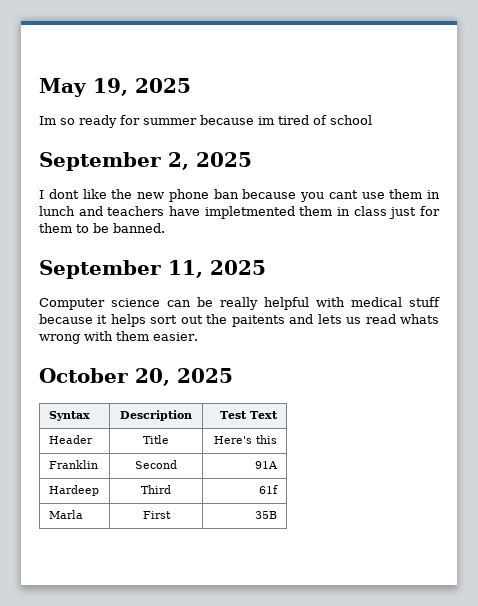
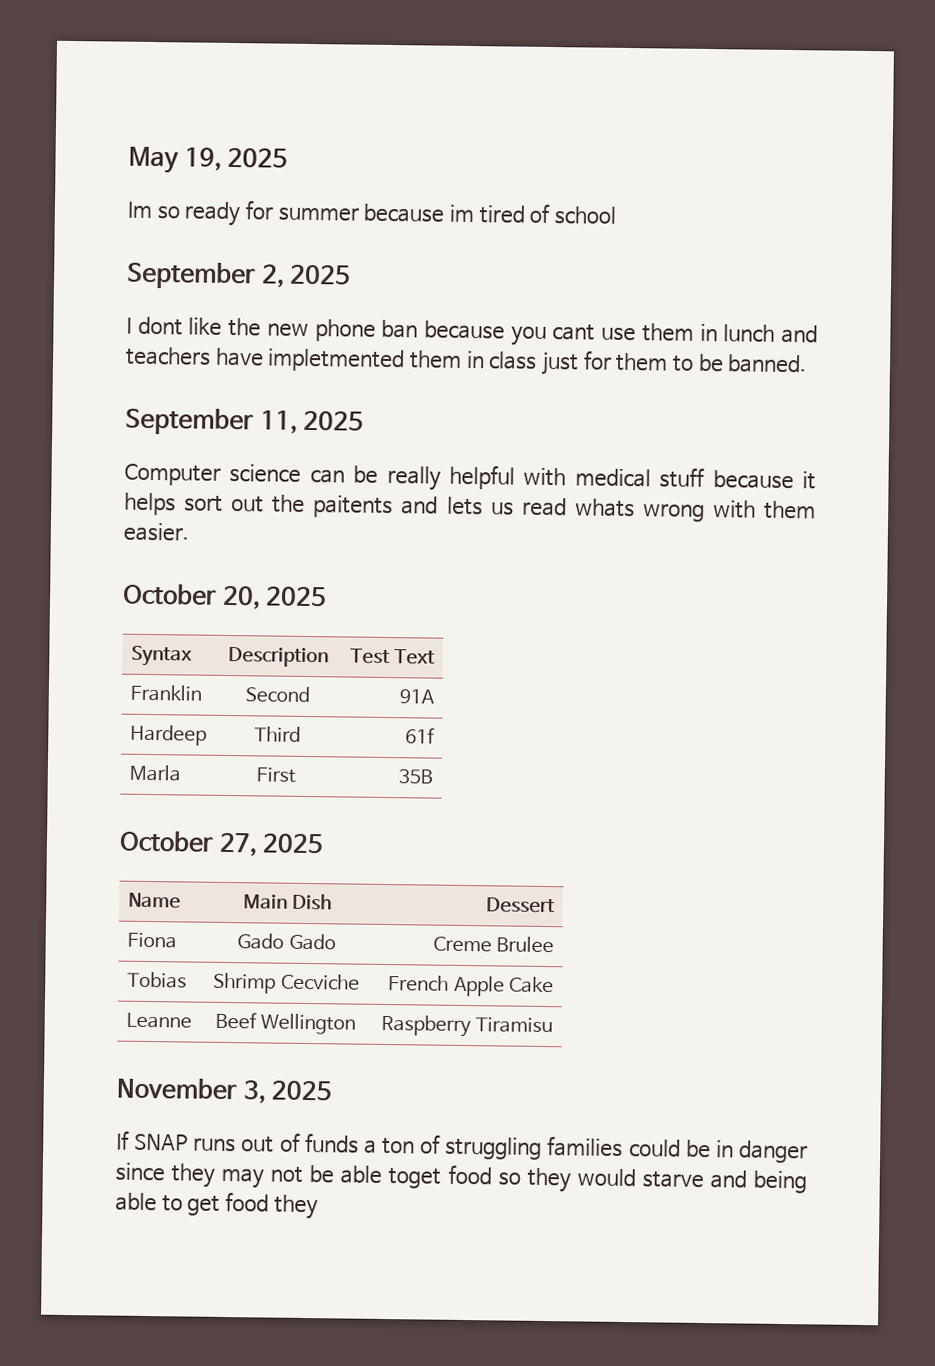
[48,435,93,444] [143,435,169,444] [214,435,278,444] // Header | Title | Here's this -> (435, 657) none
(278, 515) none -> [119,830,325,857] [128,892,182,909] [242,893,333,911] [485,897,555,914] [127,932,178,949] [237,933,336,951] [432,936,554,954] [127,971,188,989] [213,972,360,994] [388,975,554,997] [126,1012,193,1029] [214,1011,357,1035] [380,1014,553,1038] [116,1077,333,1104] [116,1130,809,1164] [115,1162,807,1194] [115,1192,318,1220] // October 27, 2025 // Name | Main Dish | Dessert // Fiona | Gado Gado | Creme Brulee // Tobias | Shrimp Cecviche | French Apple Cake // Leanne | Beef Wellington | Raspberry Tiramisu // November 3, 2025 // If SNAP runs out of funds a ton of struggling families could be in danger since they may not be able toget food so they would starve and being able to get food they

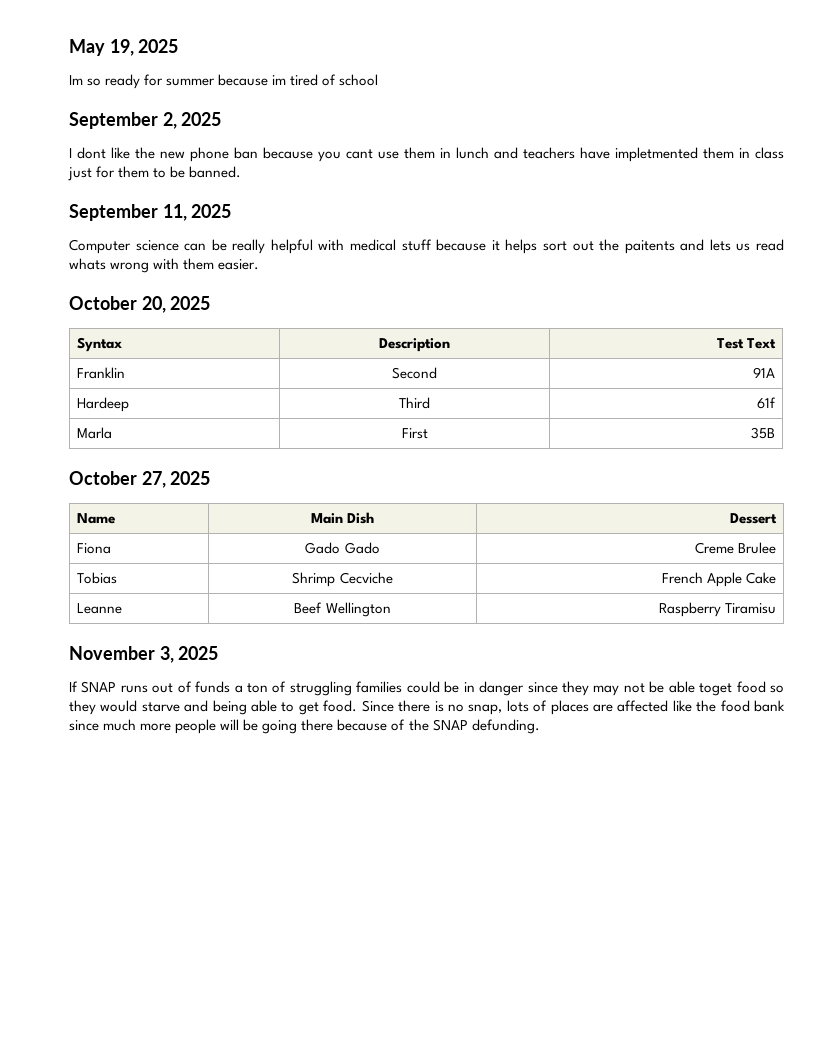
[225,1192,318,1220] food they -> [323,700,785,715] [69,719,540,734] food. Since there is no snap, lots of places are affected like the food bank since much more people will be going there because of the SNAP defunding.

